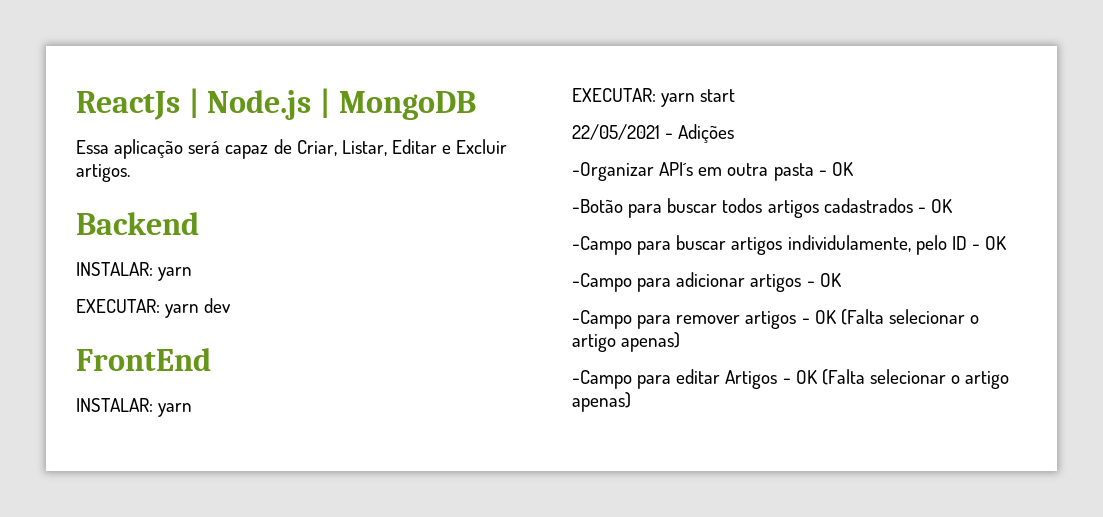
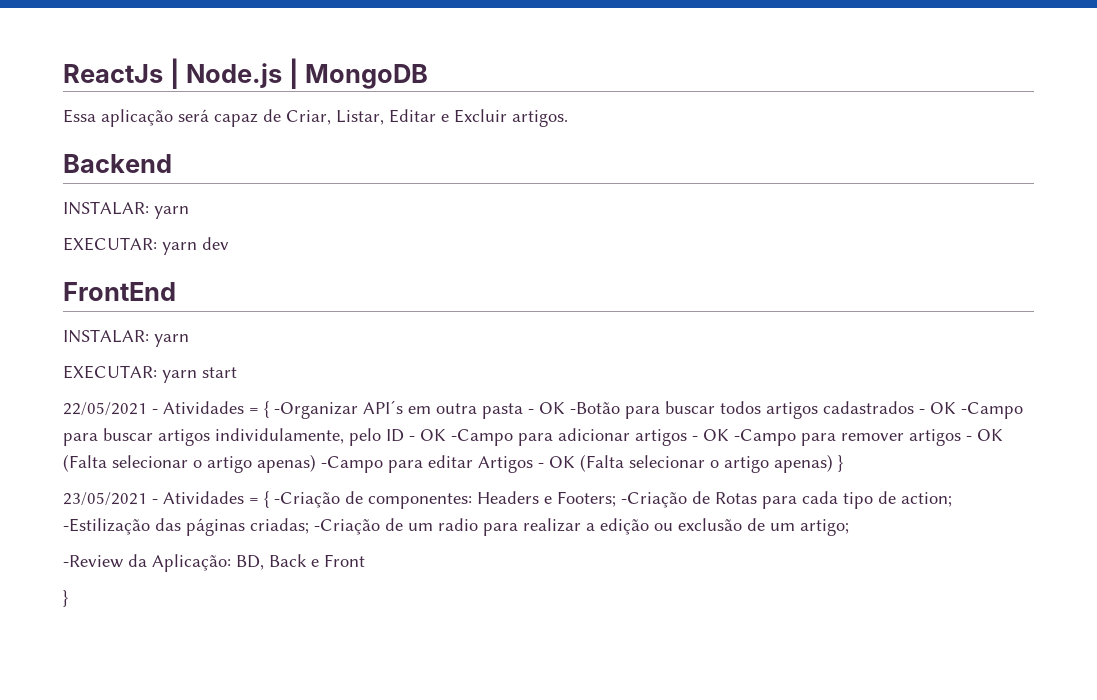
[678,124,735,143] Adições // -> [163,401,269,418] Atividades = {
(854, 169) // -> (565, 408) none
(953, 206) // -> (956, 408) none
(1008, 243) // -> (446, 435) none
(842, 280) // -> (729, 435) none
(681, 342) // -> (316, 463) none
(631, 402) none -> [838,455,843,472] [63,491,952,509] [63,518,849,536] [63,554,365,572] [63,590,68,607] } // 23/05/2021 - Atividades = { -Criação de componentes: Headers e Footers; -Criação de Rotas para cada tipo de action; -Estilização das páginas criadas; -Criação de um radio para realizar a edição ou exclusão de um artigo; // -Review da Aplicação: BD, Back e Front // }

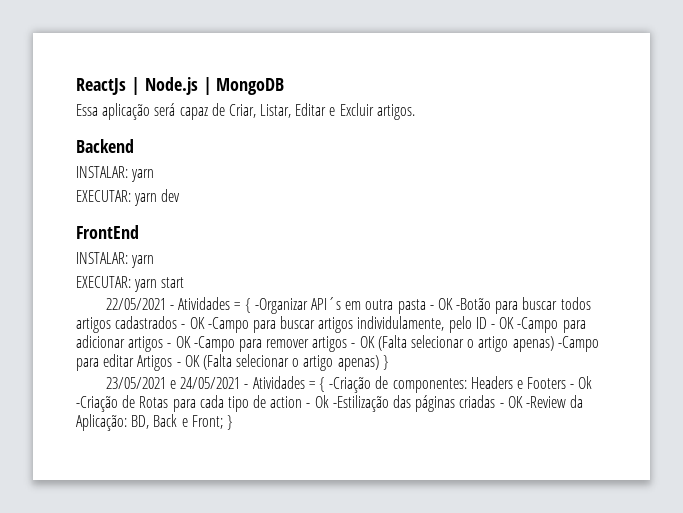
(147, 499) none -> [170,377,241,389] e 24/05/2021
[557,491,616,507] Footers; -> [527,376,593,389] Footers - Ok
[901,492,952,507] [63,518,849,536] action; -Estilização das páginas criadas; -Criação de um radio para realizar a edição ou exclusão de um artigo; // -> [270,395,523,412] action - Ok -Estilização das páginas criadas - OK
[324,554,365,567] Front // -> [191,415,223,429] Front;

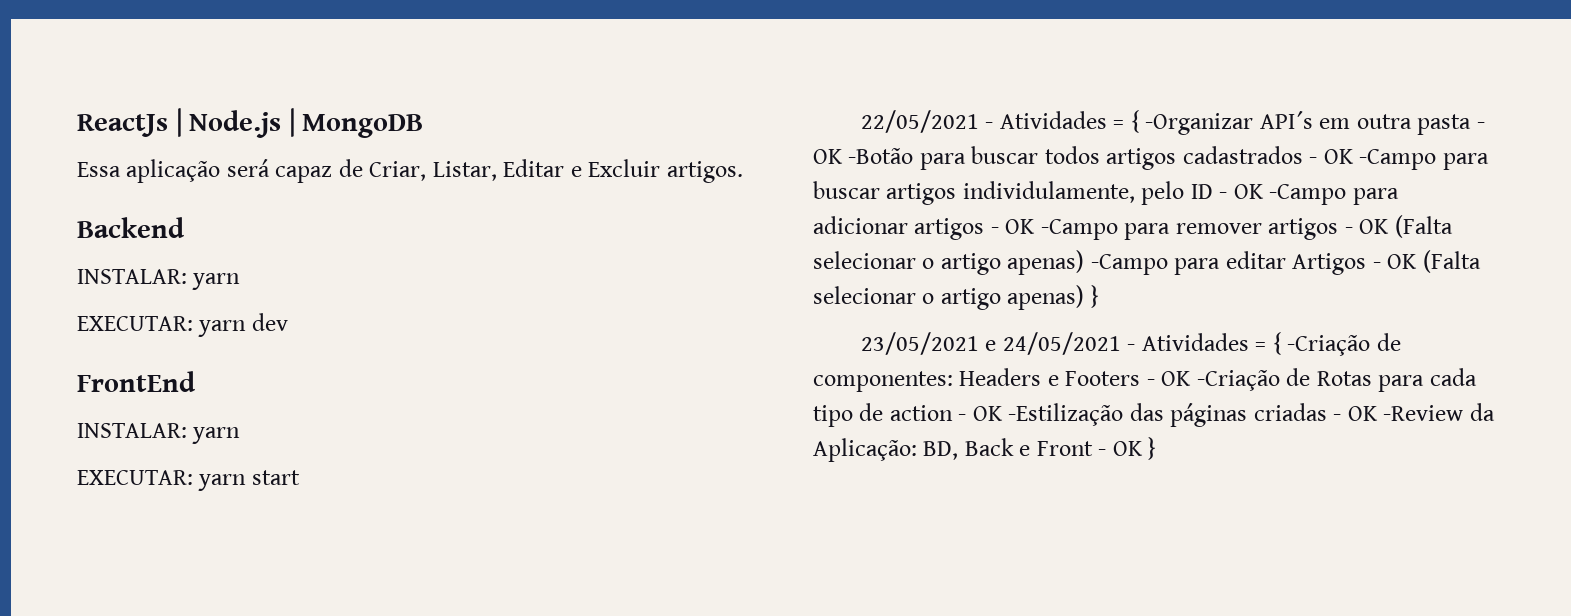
[578,376,593,389] Ok -> [1161,371,1192,386] OK
[314,395,329,408] Ok -> [972,406,1003,421] OK
[191,415,223,429] Front; -> [1036,441,1143,456] Front - OK

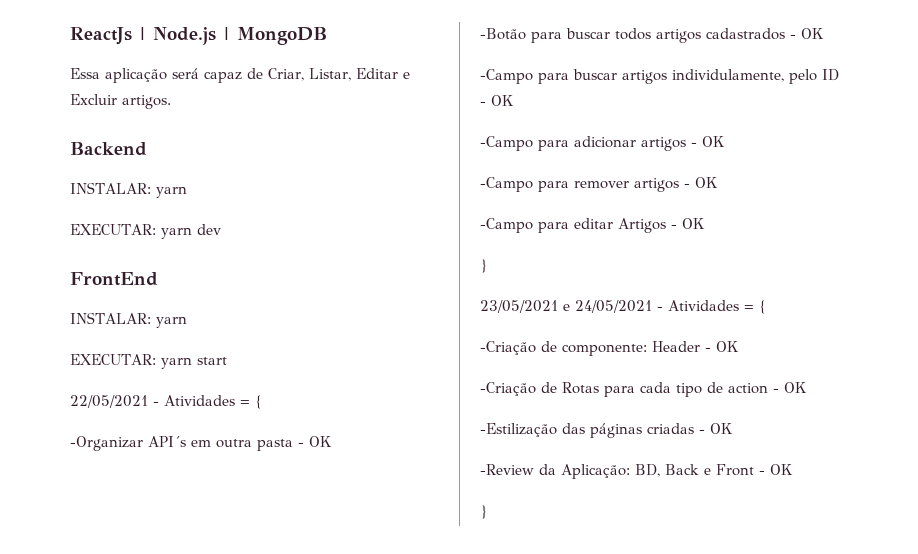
(1139, 121) none -> (263, 402) //
(843, 156) none -> (332, 441) //
(1354, 156) none -> (824, 33) //
(1264, 191) none -> (514, 100) //
(1036, 226) none -> (725, 141) //
[1394,215,1453,238] [813,250,1085,275] (Falta selecionar o artigo apenas) -> (718, 182) //
[1422,250,1481,273] [813,285,1085,310] (Falta selecionar o artigo apenas) -> (705, 223) //
[1287,333,1401,356] [813,368,1192,392] -Criação de componentes: Headers e Footers - OK -> [480,341,739,356] // -Criação de componente: Header - OK //
(1003, 413) none -> (807, 387) //
(1378, 413) none -> (733, 428) //
(1143, 448) none -> (793, 469) //

